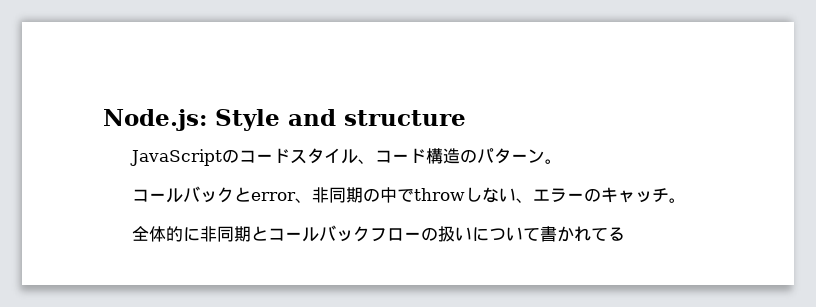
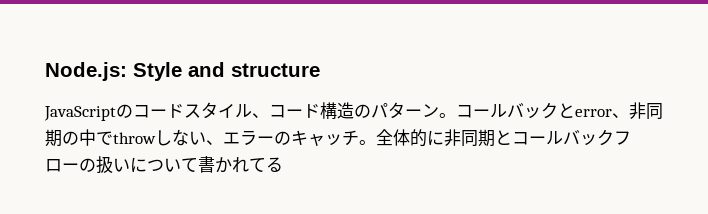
(563, 161) // -> (456, 115) none
(687, 200) // -> (376, 142) none

